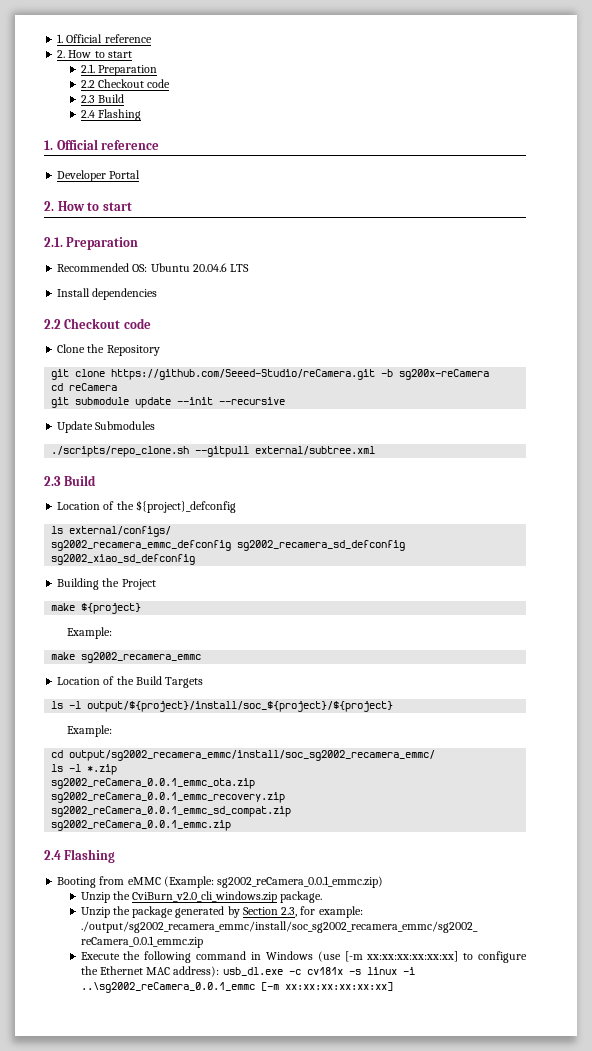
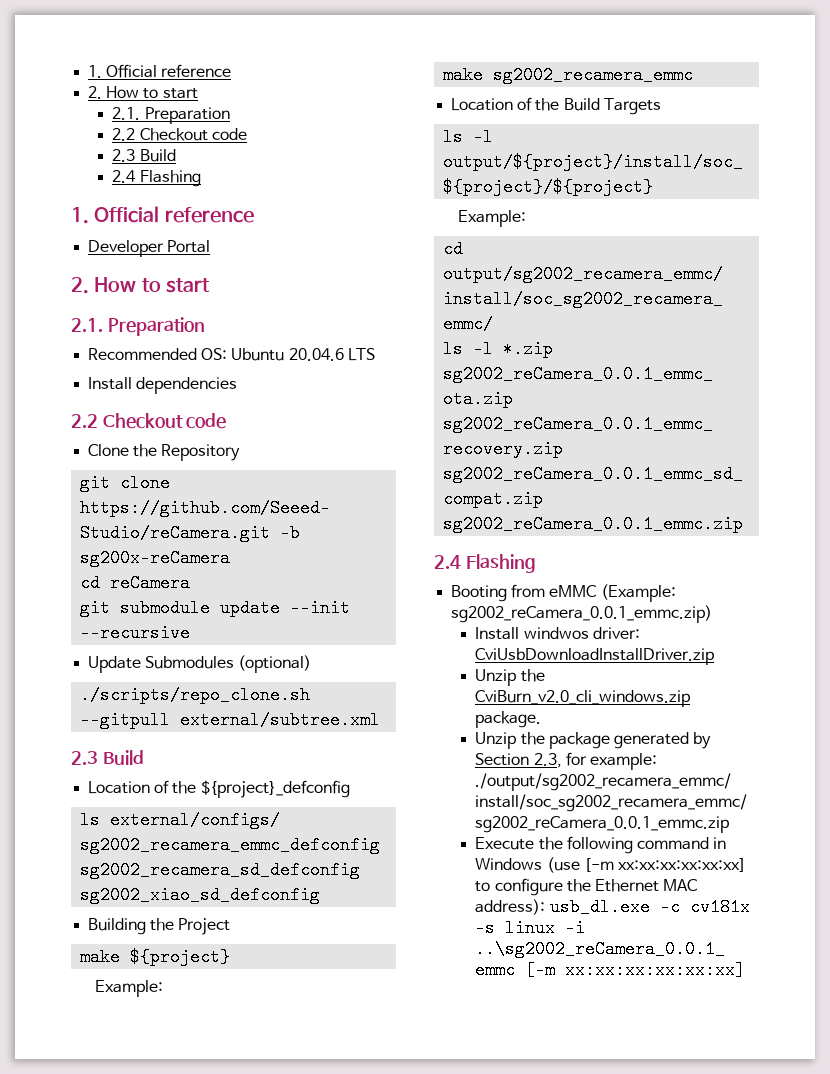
(156, 425) none -> [238,655,312,673] (optional)
(384, 882) none -> [475,627,640,640] [475,648,715,665] // Install windwos driver: CviUsbDownloadInstallDriver.zip

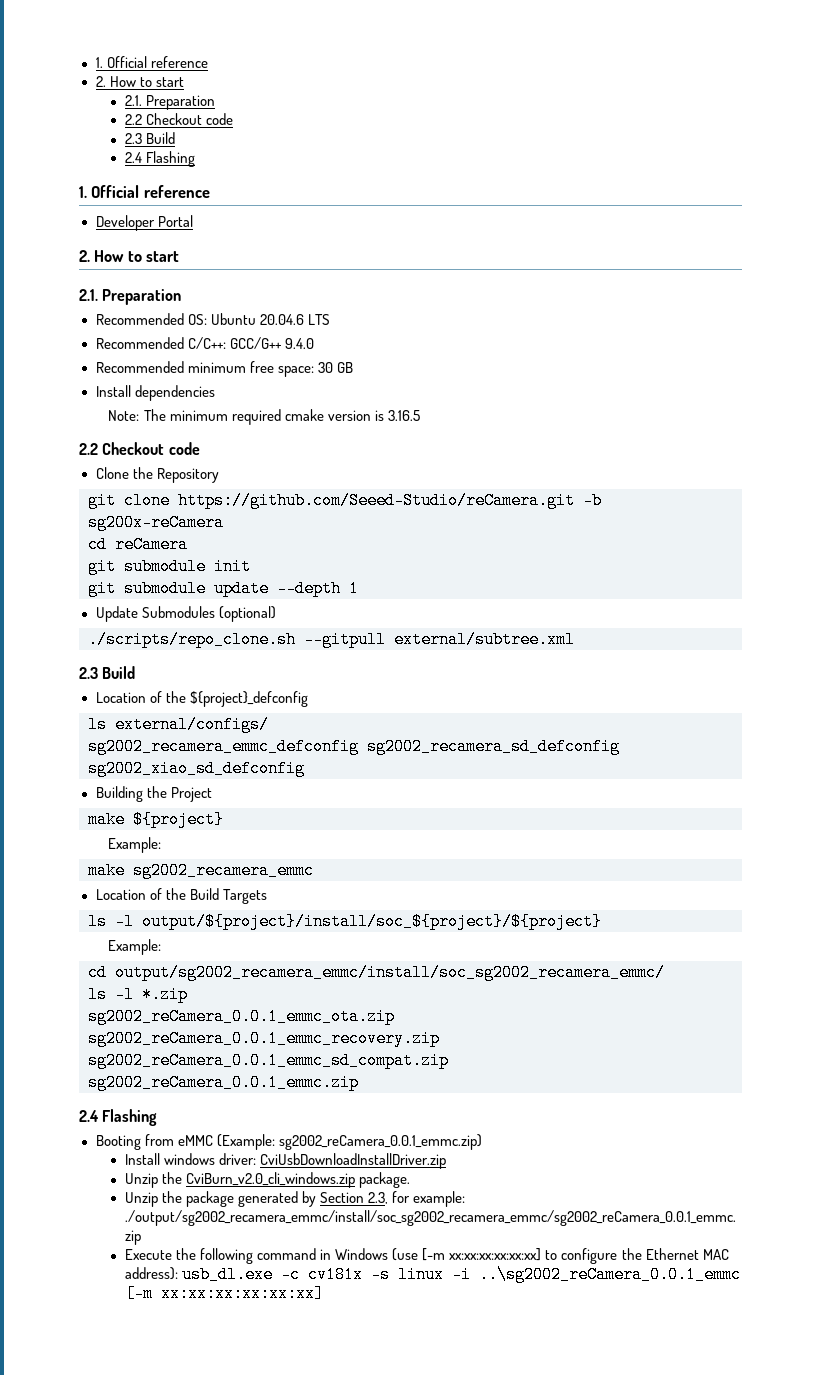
[88,377,238,394] Install dependencies -> [95,337,314,349] [95,361,353,377] [95,385,215,401] [108,409,420,425] Recommended C/C++: GCC/G++ 9.4.0 // Recommended minimum free space: 30 GB // Install dependencies // Note: The minimum required cmake version is 3.16.5
(191, 583) none -> [88,558,251,575] // git submodule init
[290,599,351,617] [80,624,191,642] --init --recursive -> [277,580,359,597] --depth 1
[523,627,589,639] windwos -> [164,1153,216,1165] windows

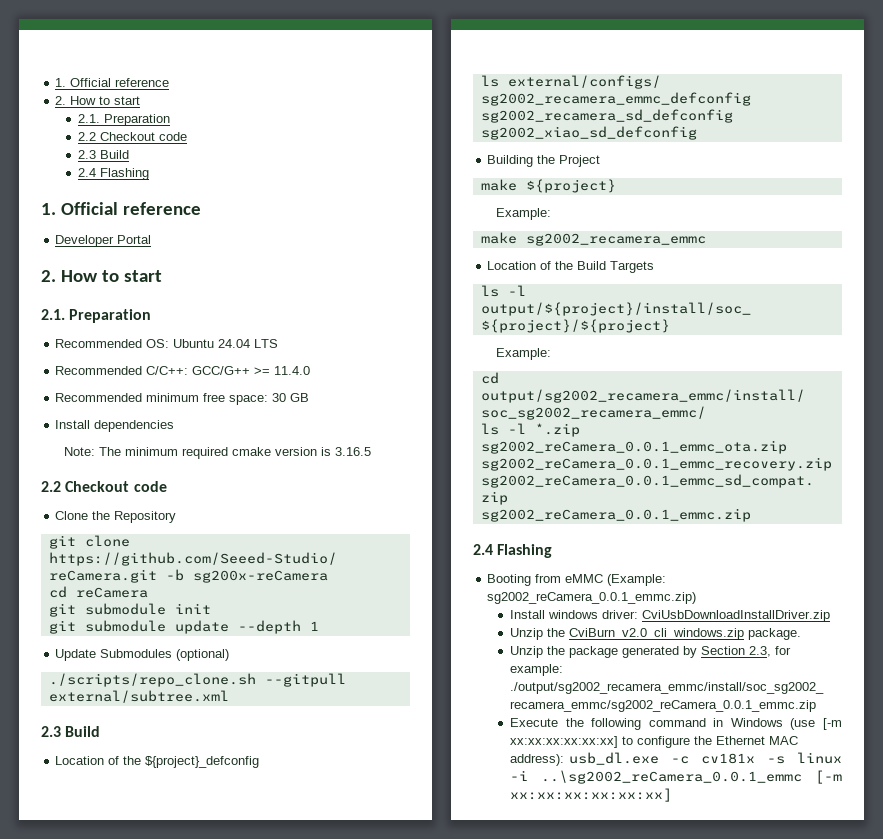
[259,314,304,325] 20.04.6 -> [218,339,251,348] 24.04
[284,338,314,349] 9.4.0 -> [254,366,311,375] >= 11.4.0

